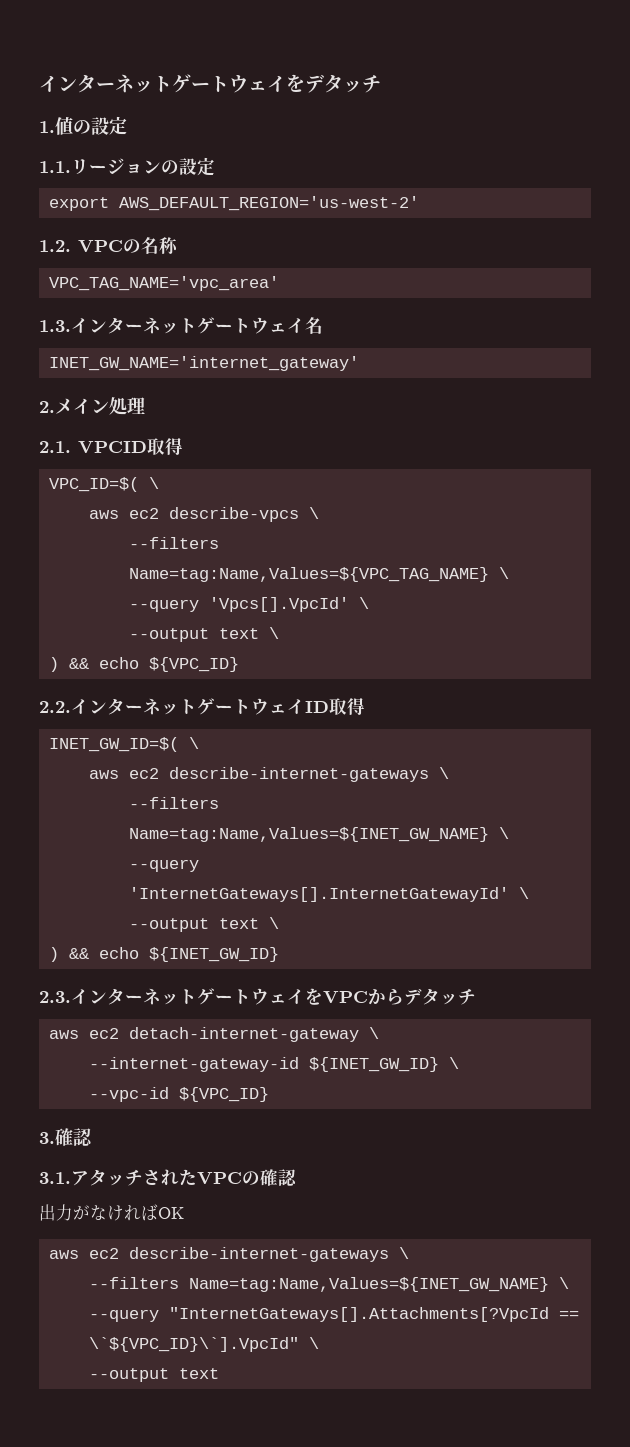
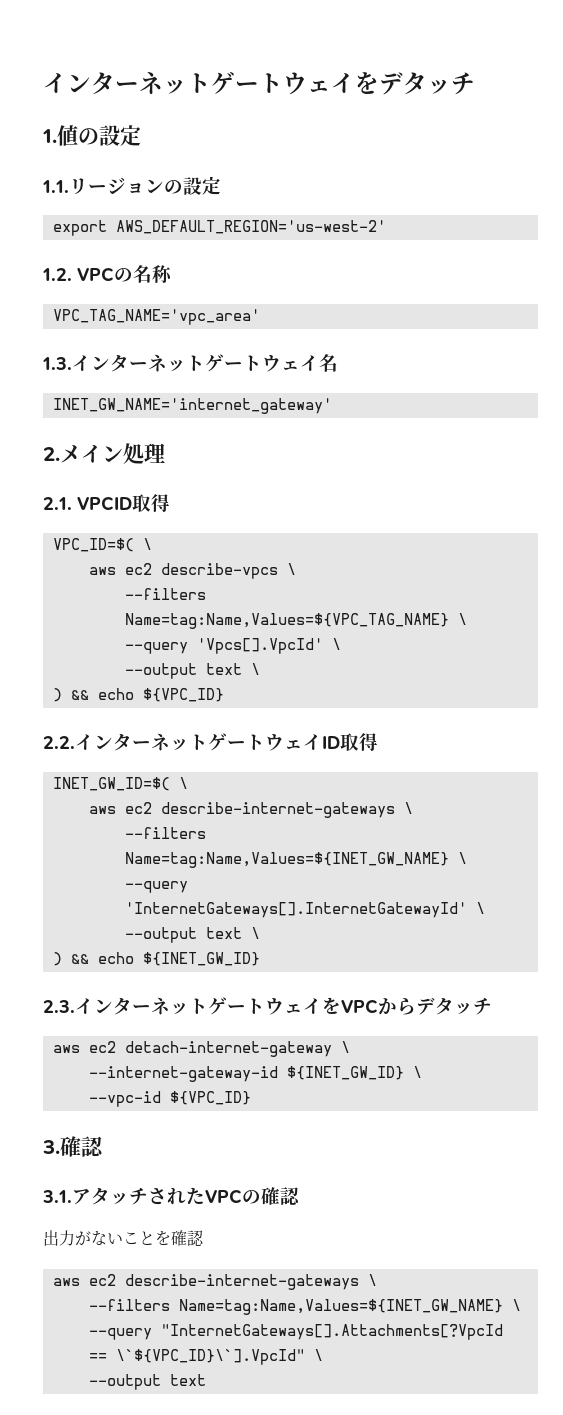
[107,1204,184,1221] ければOK -> [107,1230,204,1246] いことを確認

